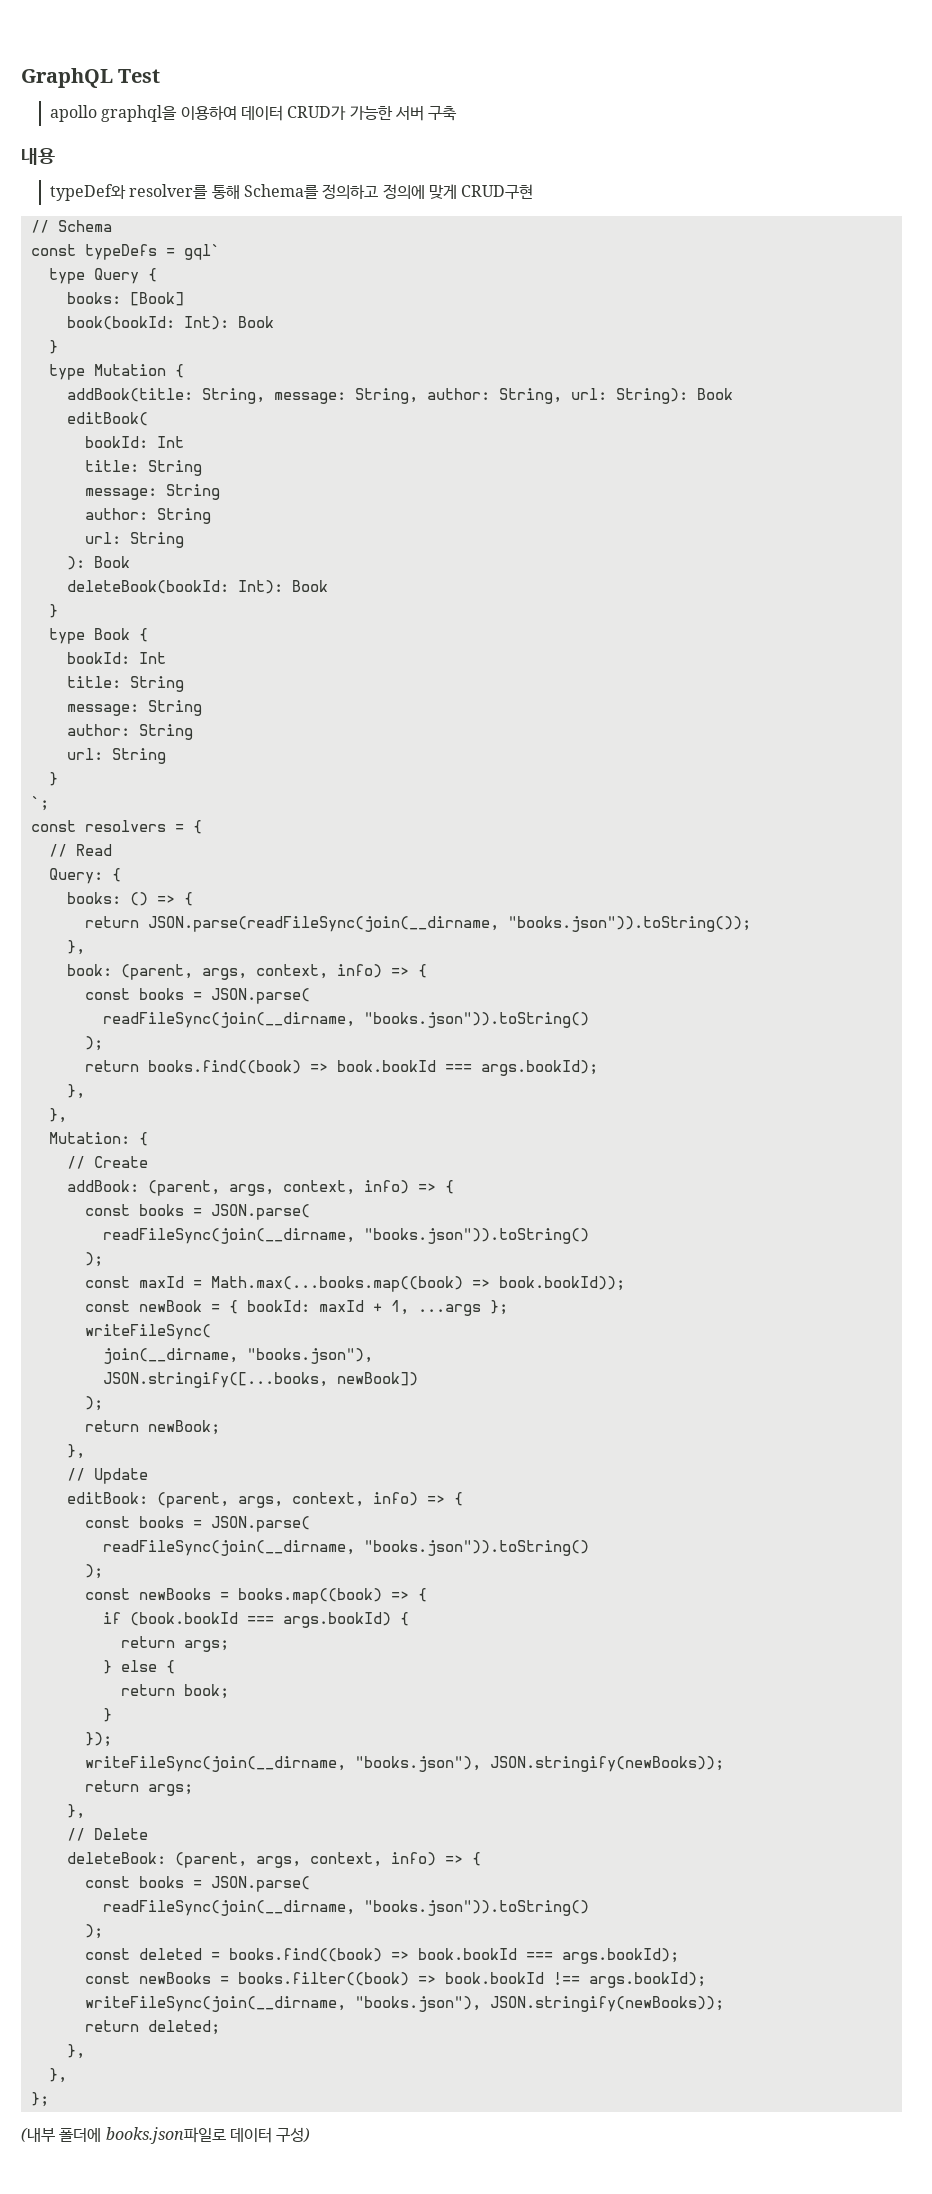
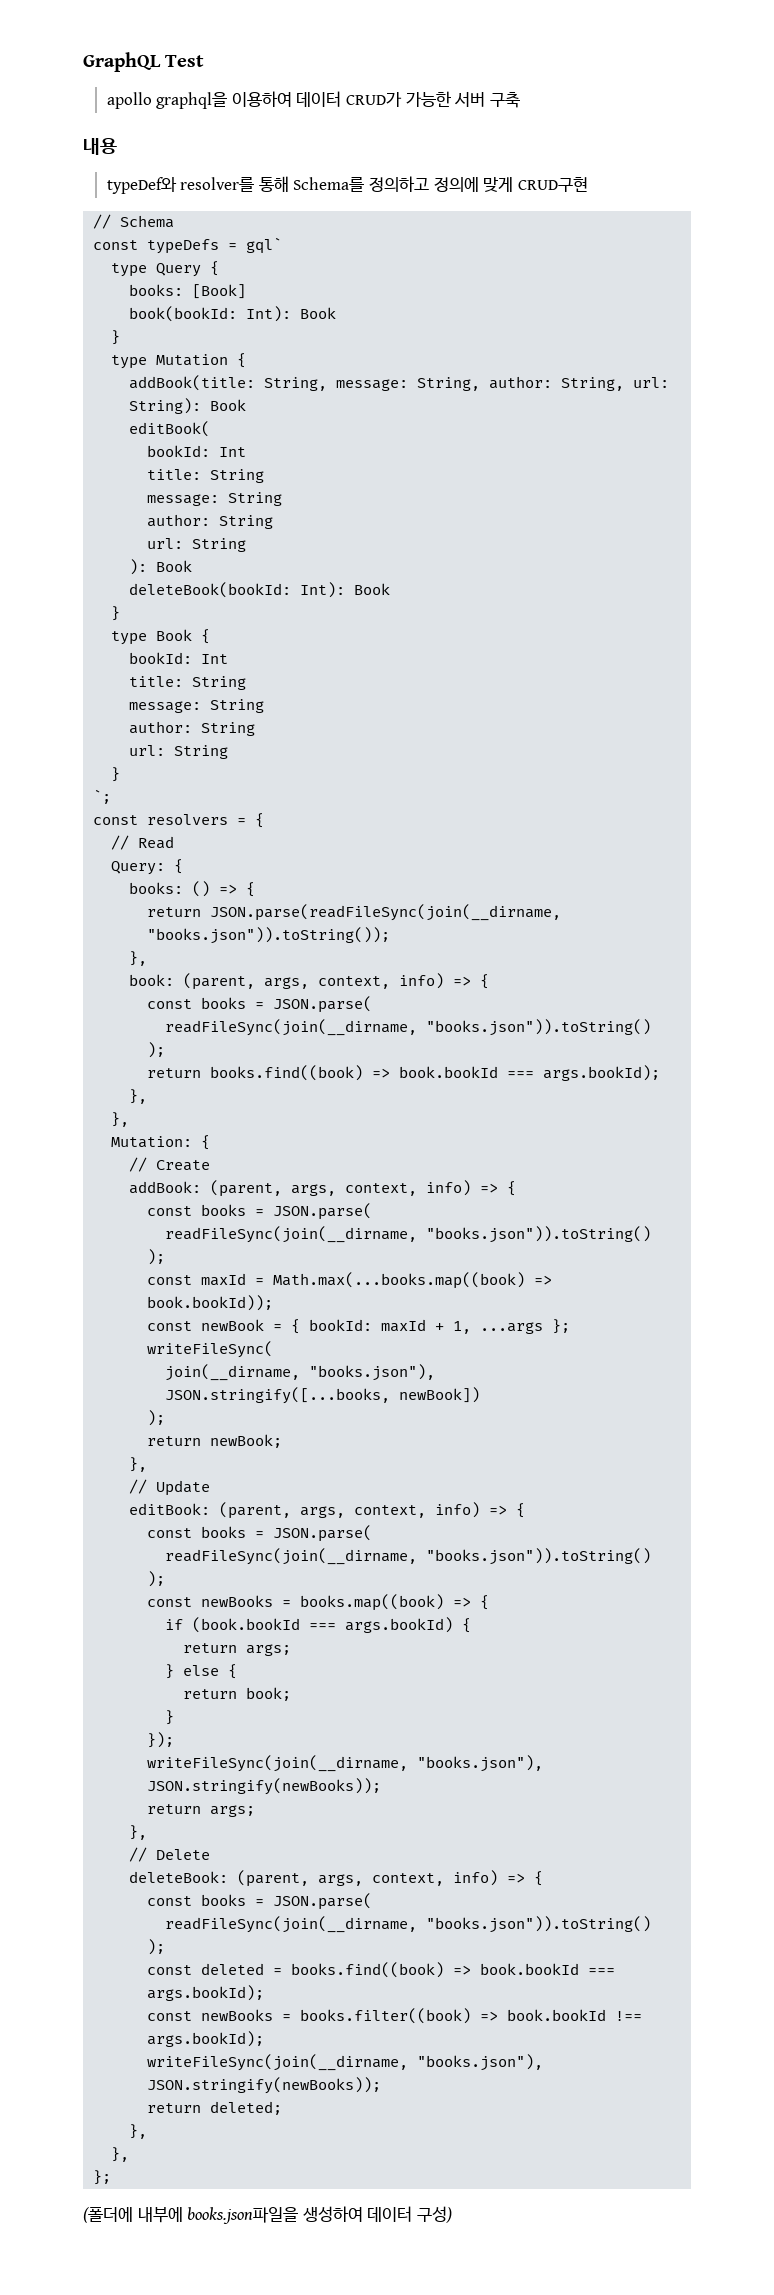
[21,2127,226,2144] (내부 폴더에 books.json파일로 -> [83,2206,363,2224] (폴더에 내부에 books.json파일을 생성하여

